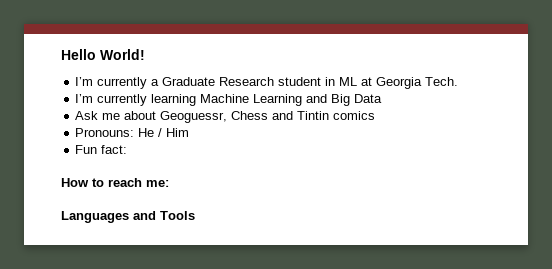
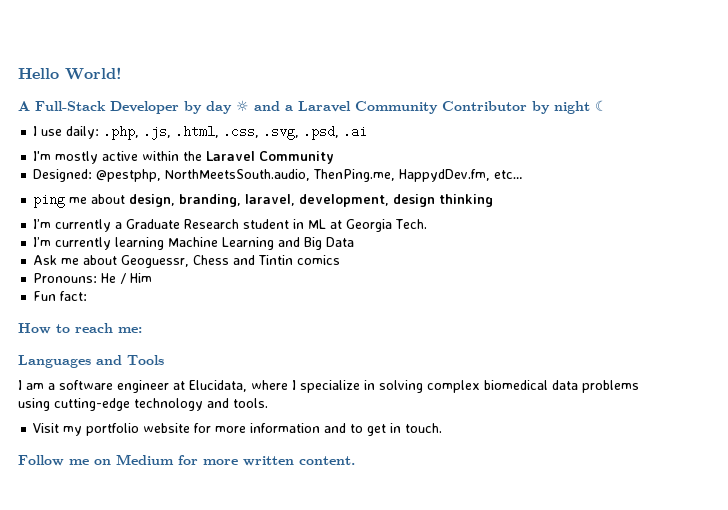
(145, 54) none -> [18,100,608,114] [33,125,368,140] [33,151,335,164] [33,169,524,182] [33,194,494,208] // A Full-Stack Developer by day ☼ and a Laravel Community Contributor by night ☾ // I use daily: .php, .js, .html, .css, .svg, .psd, .ai // I'm mostly active within the Laravel Community // Designed: @pestphp, NorthMeetsSouth.audio, ThenPing.me, HappydDev.fm, etc… // ping me about design, branding, laravel, development, design thinking
(195, 215) none -> [18,380,639,393] [18,398,268,411] [33,423,443,436] [18,454,355,466] // I am a software engineer at Elucidata, where I specialize in solving complex biomedical data problems using cutting-edge technology and tools. // Visit my portfolio website for more information and to get in touch. // Follow me on Medium for more written content.

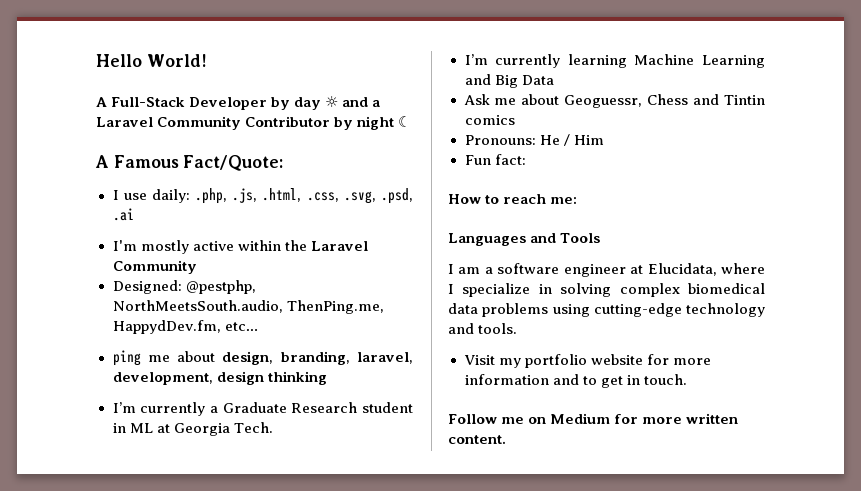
(608, 105) none -> [95,155,284,171] // A Famous Fact/Quote:

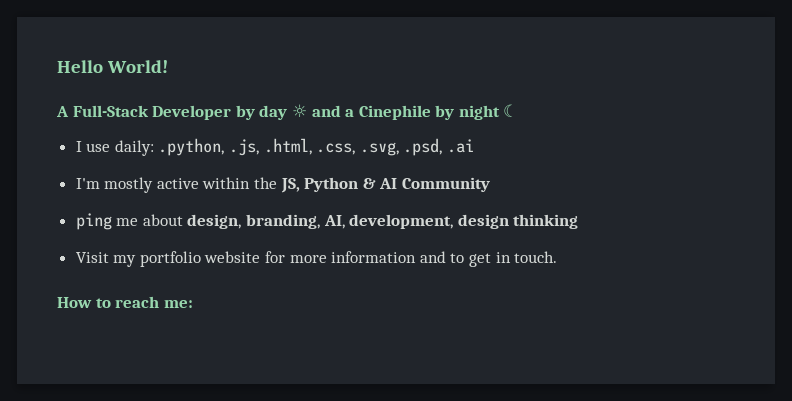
[96,116,331,130] Laravel Community Contributor -> [358,105,431,120] Cinephile
[95,155,284,171] // A Famous Fact/Quote: -> (519, 110) none
[195,188,228,204] .php, -> [158,138,225,156] .python,
[310,241,368,251] [112,260,197,274] [112,280,256,294] [112,300,384,314] [112,320,258,334] Laravel Community // Designed: @pestphp, NorthMeetsSouth.audio, ThenPing.me, HappydDev.fm, etc… -> [280,177,491,193] JS, Python & AI Community
[357,352,413,364] laravel, -> [323,215,345,229] AI,
[112,402,413,416] [112,422,273,436] [464,54,765,68] [464,74,554,88] [463,94,765,108] [464,115,515,125] [464,134,604,146] [464,154,526,165] [448,194,578,204] [448,233,601,246] [448,263,765,277] [448,283,765,297] [448,303,765,317] [448,323,518,334] // I’m currently a Graduate Research student in ML at Georgia Tech. // I’m currently learning Machine Learning and Big Data // Ask me about Geoguessr, Chess and Tintin comics // Pronouns: He / Him // Fun fact: // How to reach me: // Languages and Tools // I am a software engineer at Elucidata, where I specialize in solving complex biomedical data problems using cutting-edge technology and tools. -> (579, 221) none
[448,413,739,424] [448,435,506,444] Follow me on Medium for more written content. -> [57,296,193,308] How to reach me:

